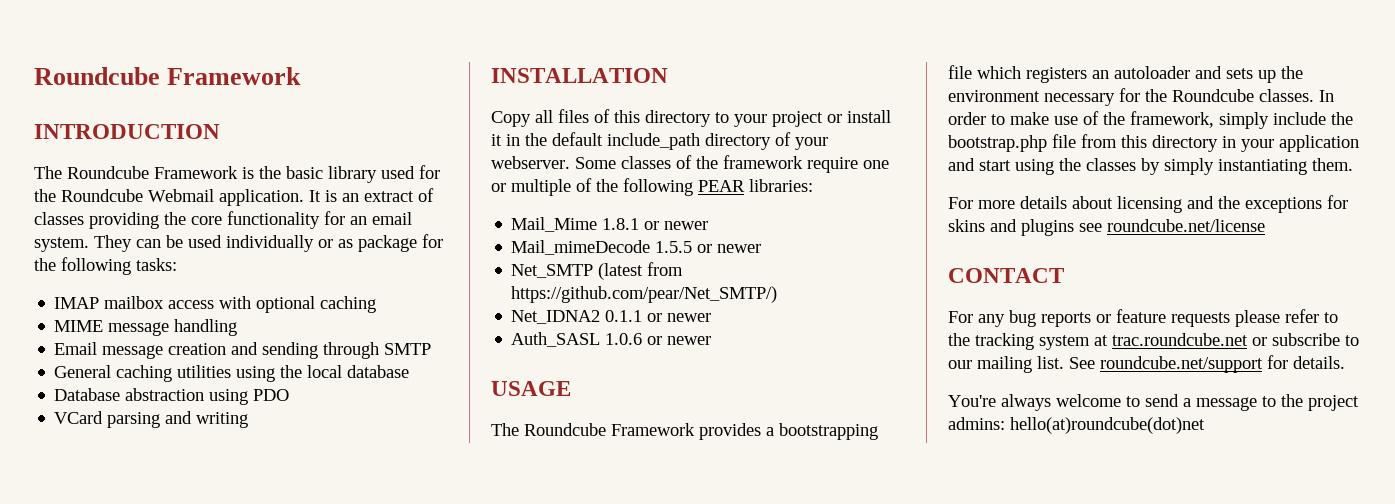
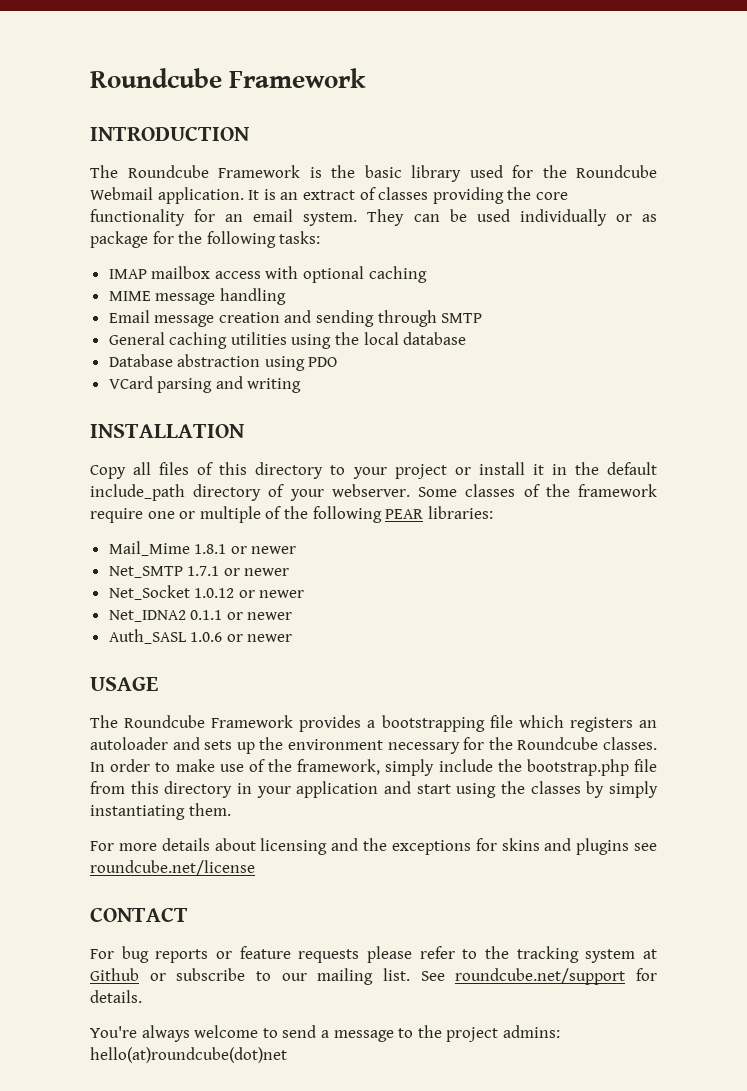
[511,240,762,255] [511,262,684,280] [511,286,778,303] Mail_mimeDecode 1.5.5 or newer // Net_SMTP (latest from https://github.com/pear/Net_SMTP/) -> [108,566,290,578] [108,585,305,600] Net_SMTP 1.7.1 or newer // Net_Socket 1.0.12 or newer
[978,314,1005,327] any -> (114, 954) none
[1112,333,1248,346] trac.roundcube.net -> [90,968,139,981] Github

